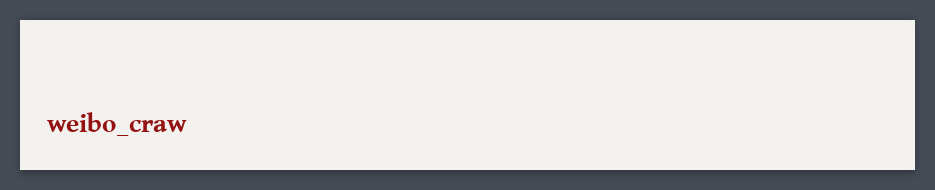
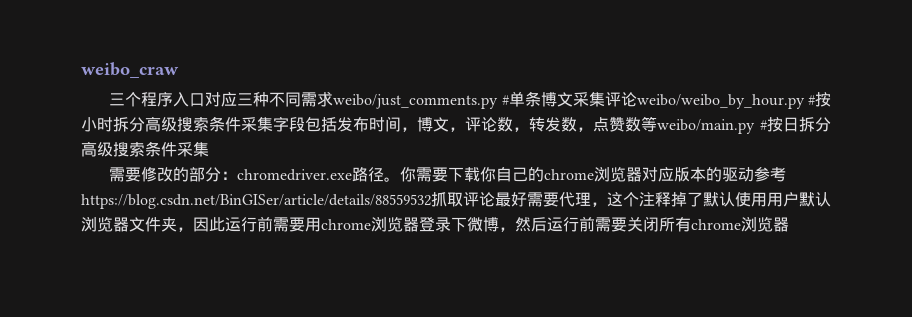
(187, 124) none -> [109,91,831,109] [81,116,831,134] [81,141,209,157] [109,166,787,182] [81,192,831,209] [81,216,789,232] // 三个程序入口对应三种不同需求weibo/just_comments.py #单条博文采集评论weibo/weibo_by_hour.py #按小时拆分高级搜索条件采集字段包括发布时间，博文，评论数，转发数，点赞数等weibo/main.py #按日拆分高级搜索条件采集 // 需要修改的部分：chromedriver.exe路径。你需要下载你自己的chrome浏览器对应版本的驱动参考https://blog.csdn.net/BinGISer/article/details/88559532抓取评论最好需要代理，这个注释掉了默认使用用户默认浏览器文件夹，因此运行前需要用chrome浏览器登录下微博，然后运行前需要关闭所有chrome浏览器

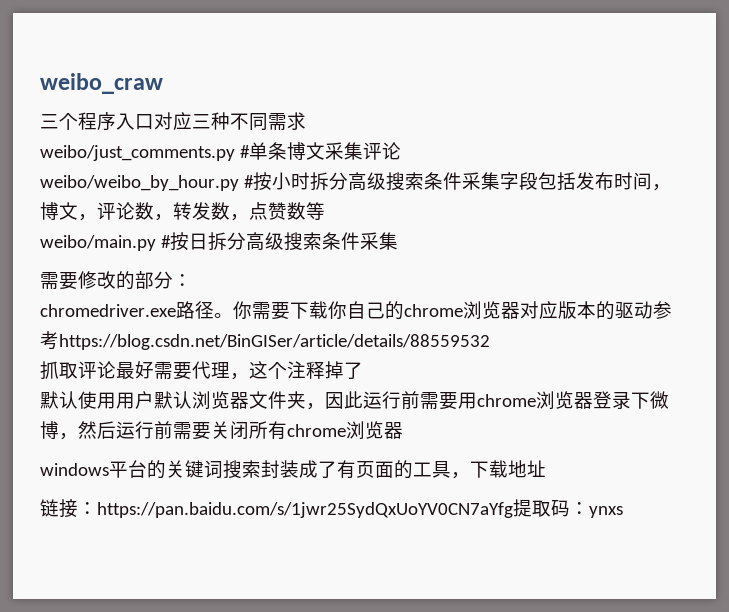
(334, 99) none -> (306, 121) //
(637, 99) none -> (401, 151) //
(657, 124) none -> (325, 211) //
(238, 175) none -> (192, 280) //
(431, 201) none -> (490, 342) //
(703, 199) none -> (363, 370) //
(789, 224) none -> [40,460,546,479] [40,499,623,518] // windows平台的关键词搜索封装成了有页面的工具，下载地址 // 链接：https://pan.baidu.com/s/1jwr25SydQxUoYV0CN7aYfg提取码：ynxs

